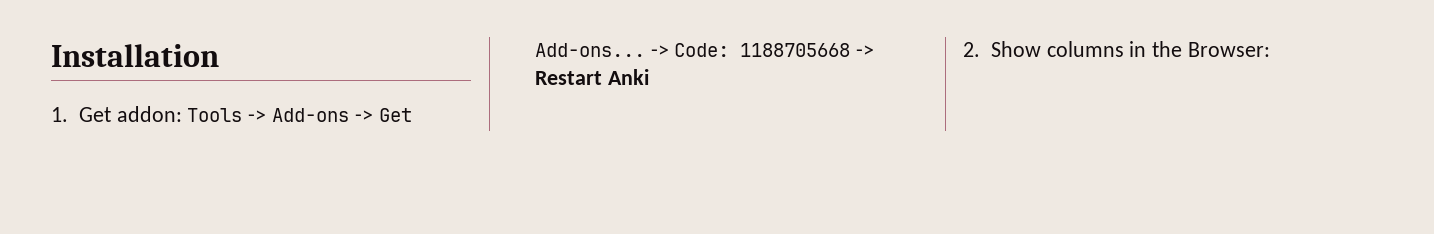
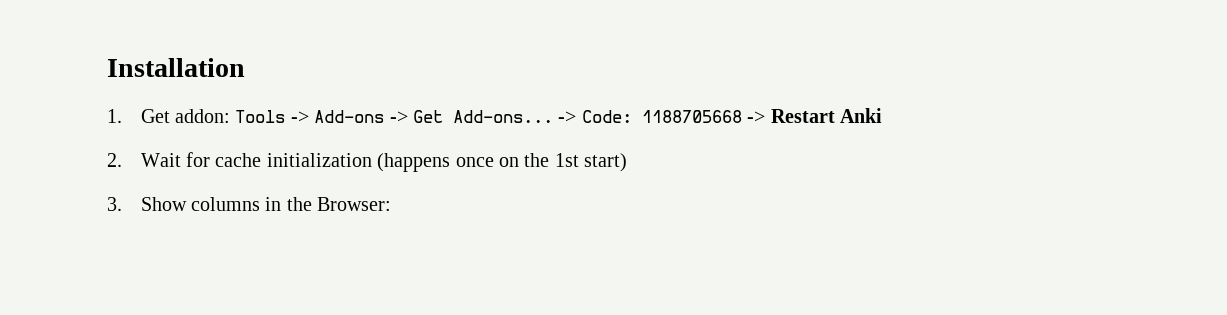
(980, 49) none -> [140,152,628,172] [107,197,122,211] Wait for cache initialization (happens once on the 1st start) // 3.

